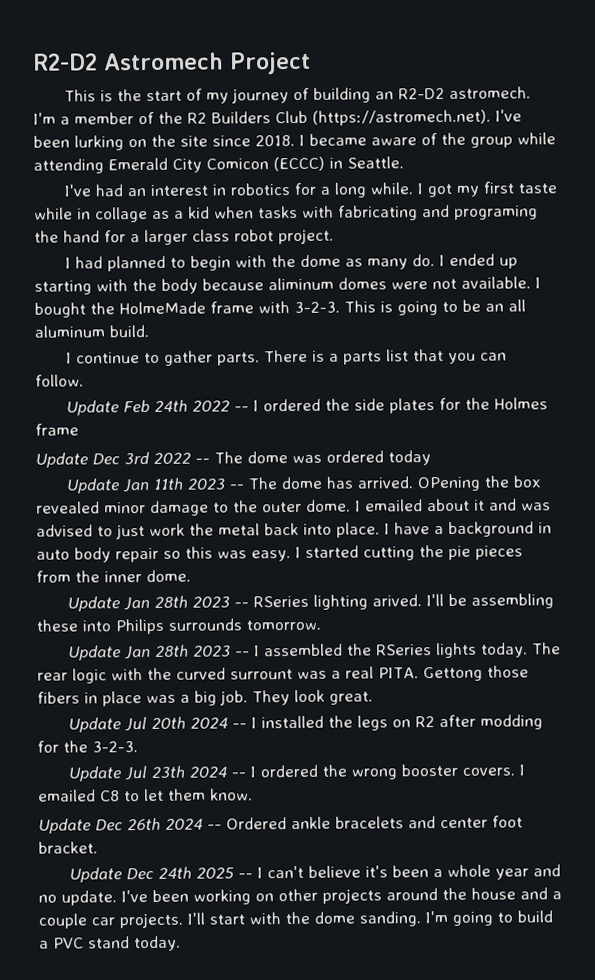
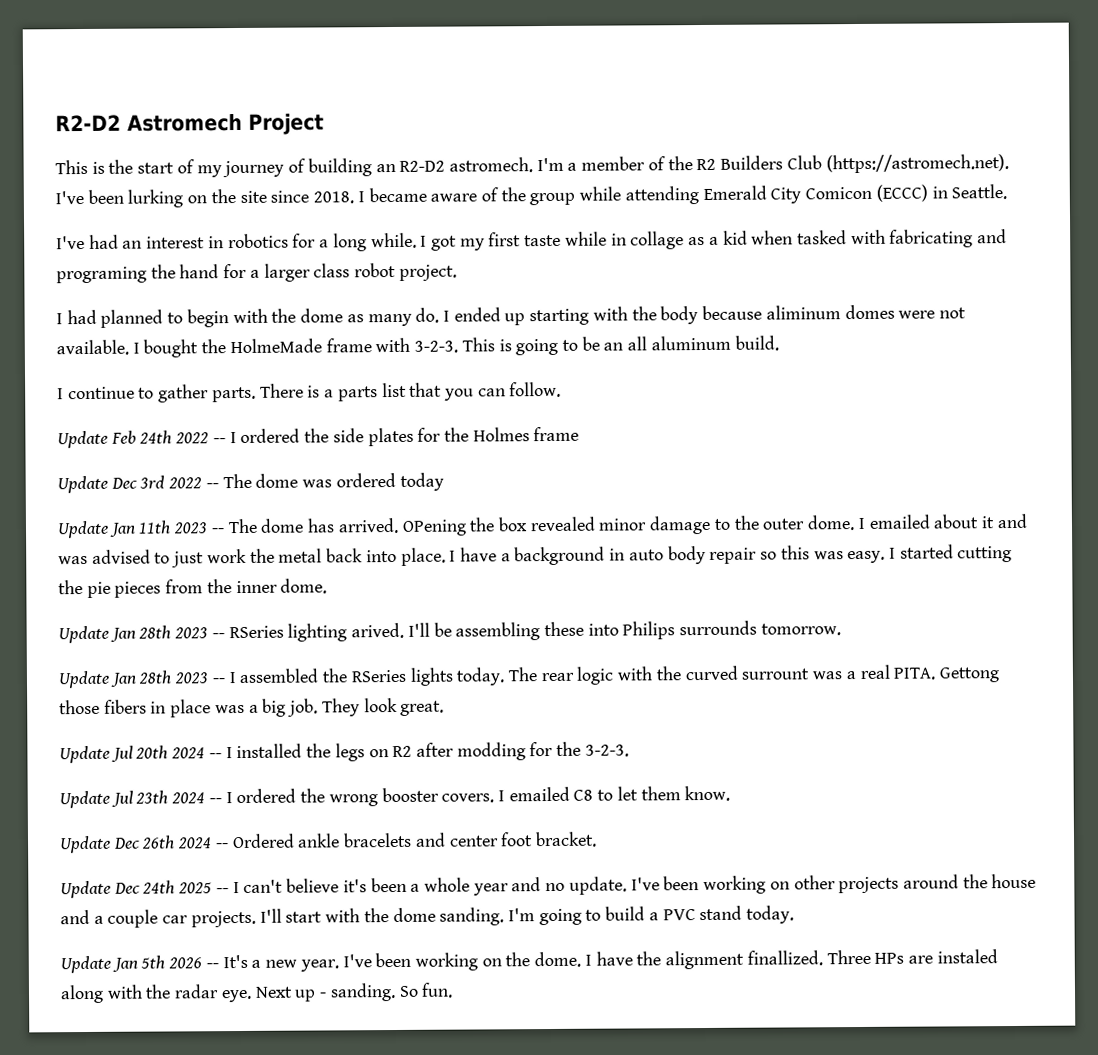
[258,205,298,219] tasks -> [796,230,847,245] tasked
(181, 943) none -> [60,949,998,974] [60,982,454,1004] // Update Jan 5th 2026 -- It's a new year. I've been working on the dome. I have the alignment finallized. Three HPs are instaled along with the radar eye. Next up - sanding. So fun.

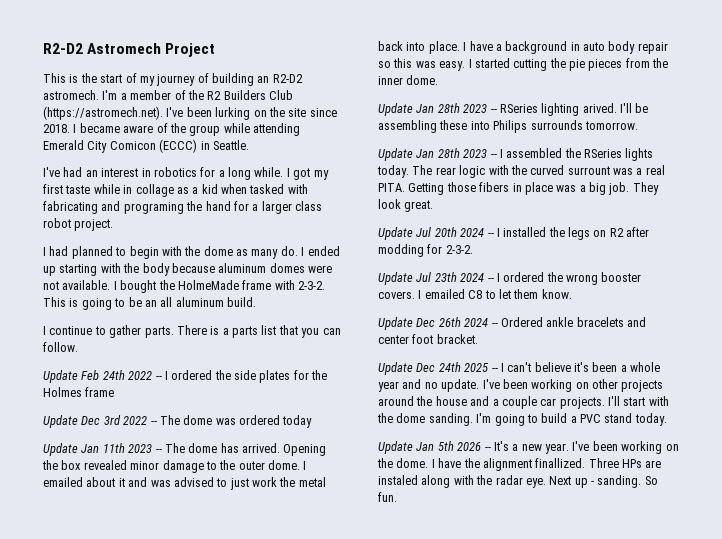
[765,305,841,320] aliminum -> [218,263,267,273] aluminum
[414,340,459,353] 3-2-3. -> [298,281,325,290] 2-3-2.
[401,519,467,536] OPening -> [283,444,327,456] Opening
[938,667,1000,683] Gettong -> [408,183,445,195] Getting
[556,741,629,757] the 3-2-3. -> [445,245,473,254] 2-3-2.

